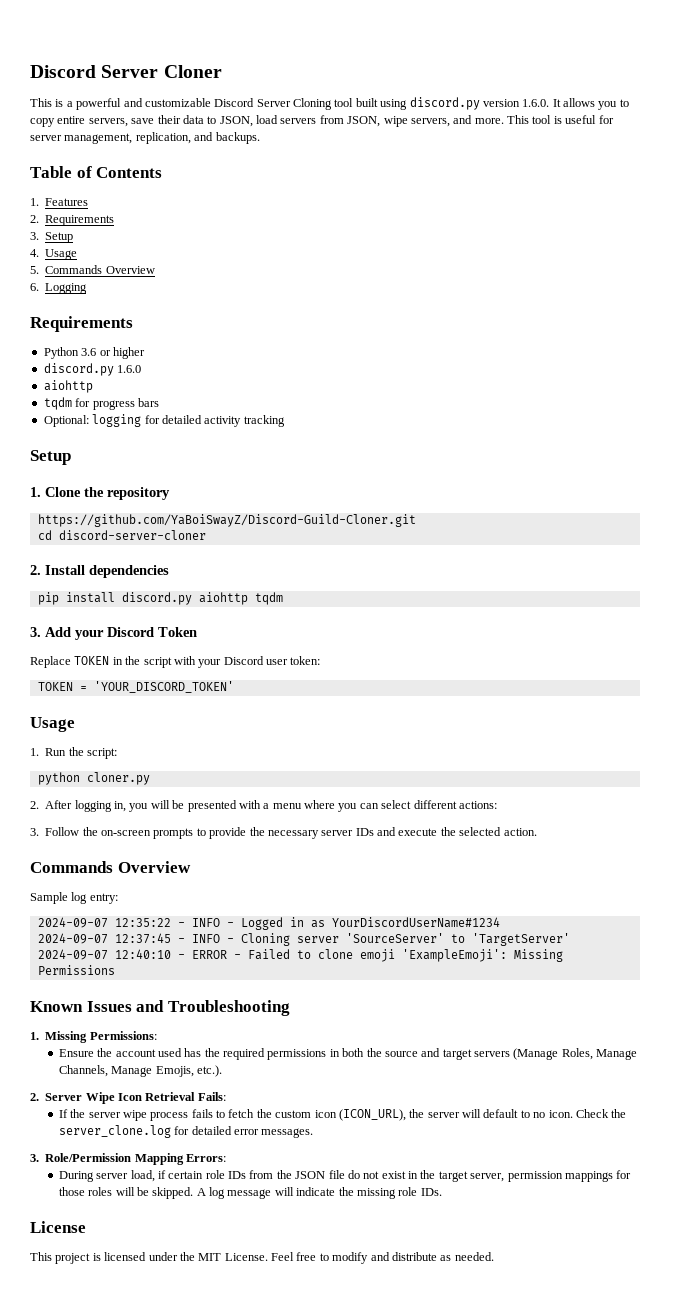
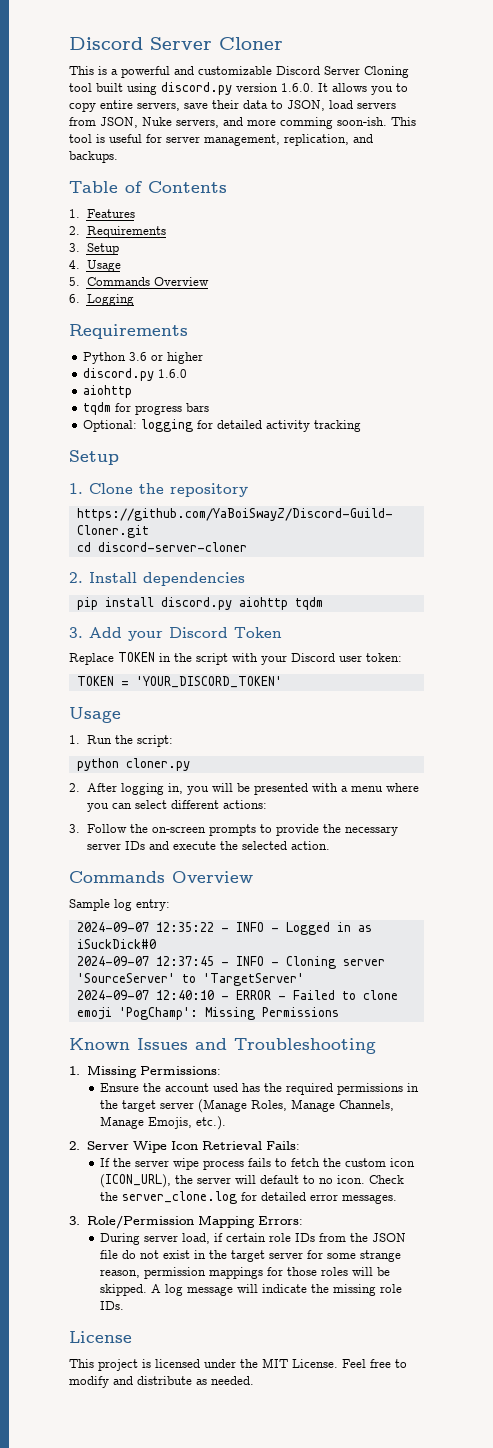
[383,116,408,127] wipe -> [142,117,172,126] Nuke
[474,118,504,124] more. -> [247,117,387,129] more comming soon-ish.
[331,917,500,928] YourDiscordUserName#1234 -> [76,939,156,949] iSuckDick#0
[401,949,507,962] 'ExampleEmoji': -> [118,1007,198,1020] 'PogChamp':
[342,1048,511,1060] both the source and target servers -> [100,1100,195,1112] the target server
[470,1173,505,1182] server, -> [269,1250,402,1262] [100,1269,141,1278] server for some strange reason,

